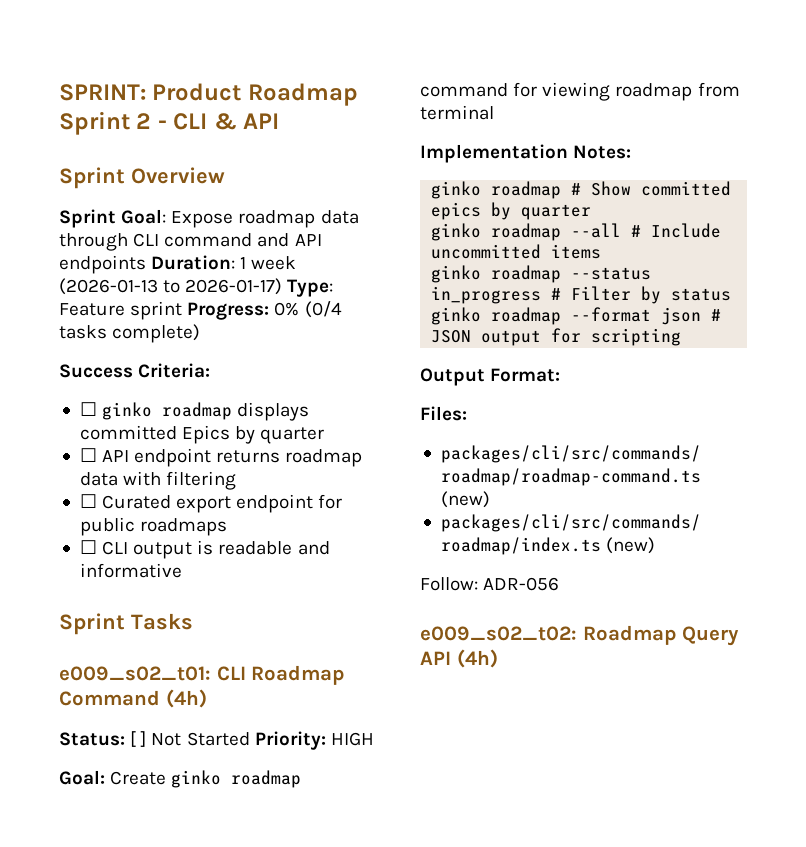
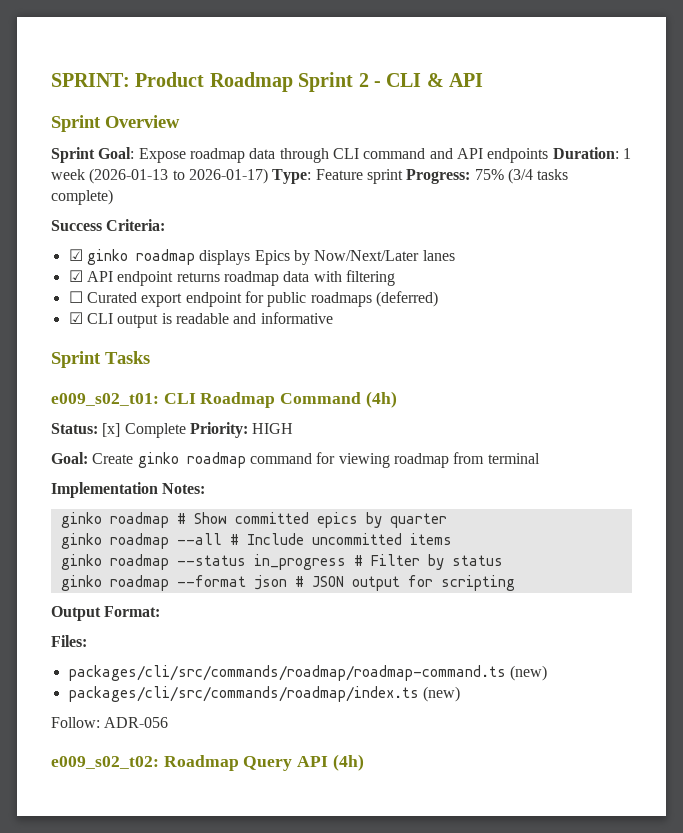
[274,301,342,318] 0% (0/4 -> [474,168,533,184] 75% (3/4
[79,402,97,416] ☐ -> [68,249,83,261] ☑
[79,425,177,440] committed -> (251, 257) none
[260,427,325,444] [79,448,97,462] quarter // ☐ -> [314,250,455,261] [68,270,83,282] Now/Next/Later lanes // ☑
[79,540,97,554] // ☐ -> [375,291,438,307] [68,312,83,324] (deferred) // ☑
[130,731,250,747] [ ] Not Started -> [102,423,186,438] [x] Complete

